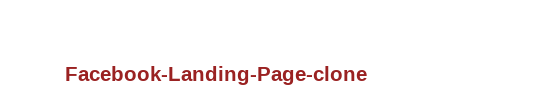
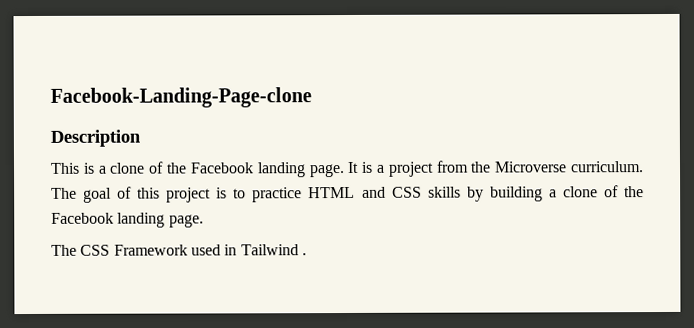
(367, 75) none -> [50,129,141,147] [50,160,644,178] [51,185,644,203] [51,212,204,228] [51,244,307,256] // Description // This is a clone of the Facebook landing page. It is a project from the Microverse curriculum. The goal of this project is to practice HTML and CSS skills by building a clone of the Facebook landing page. // The CSS Framework used in Tailwind .

